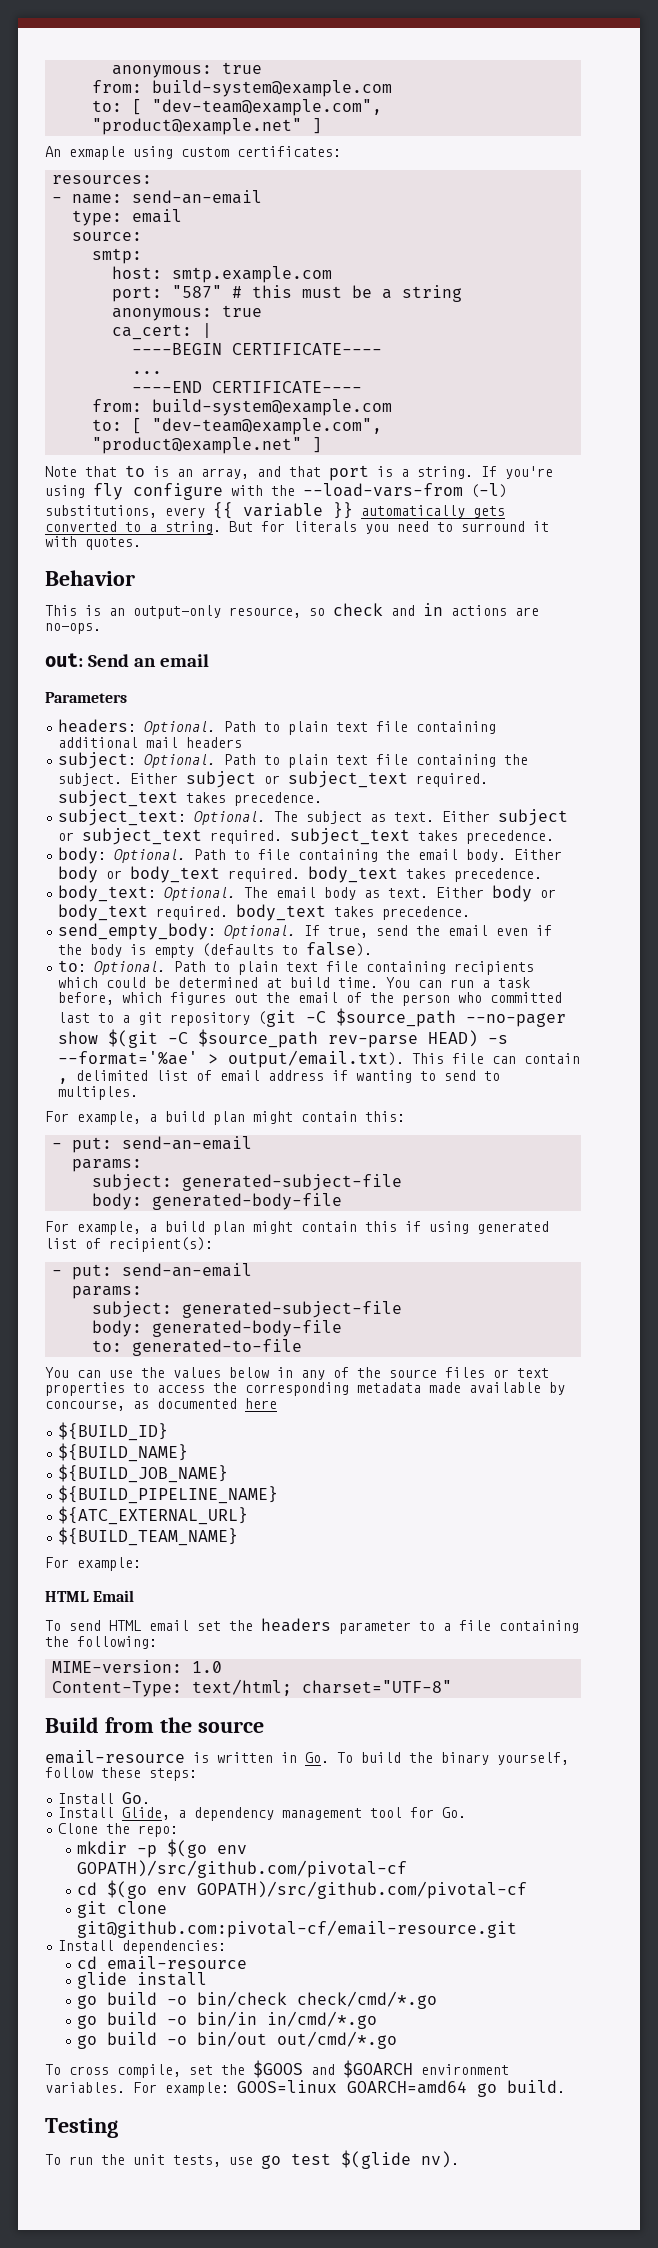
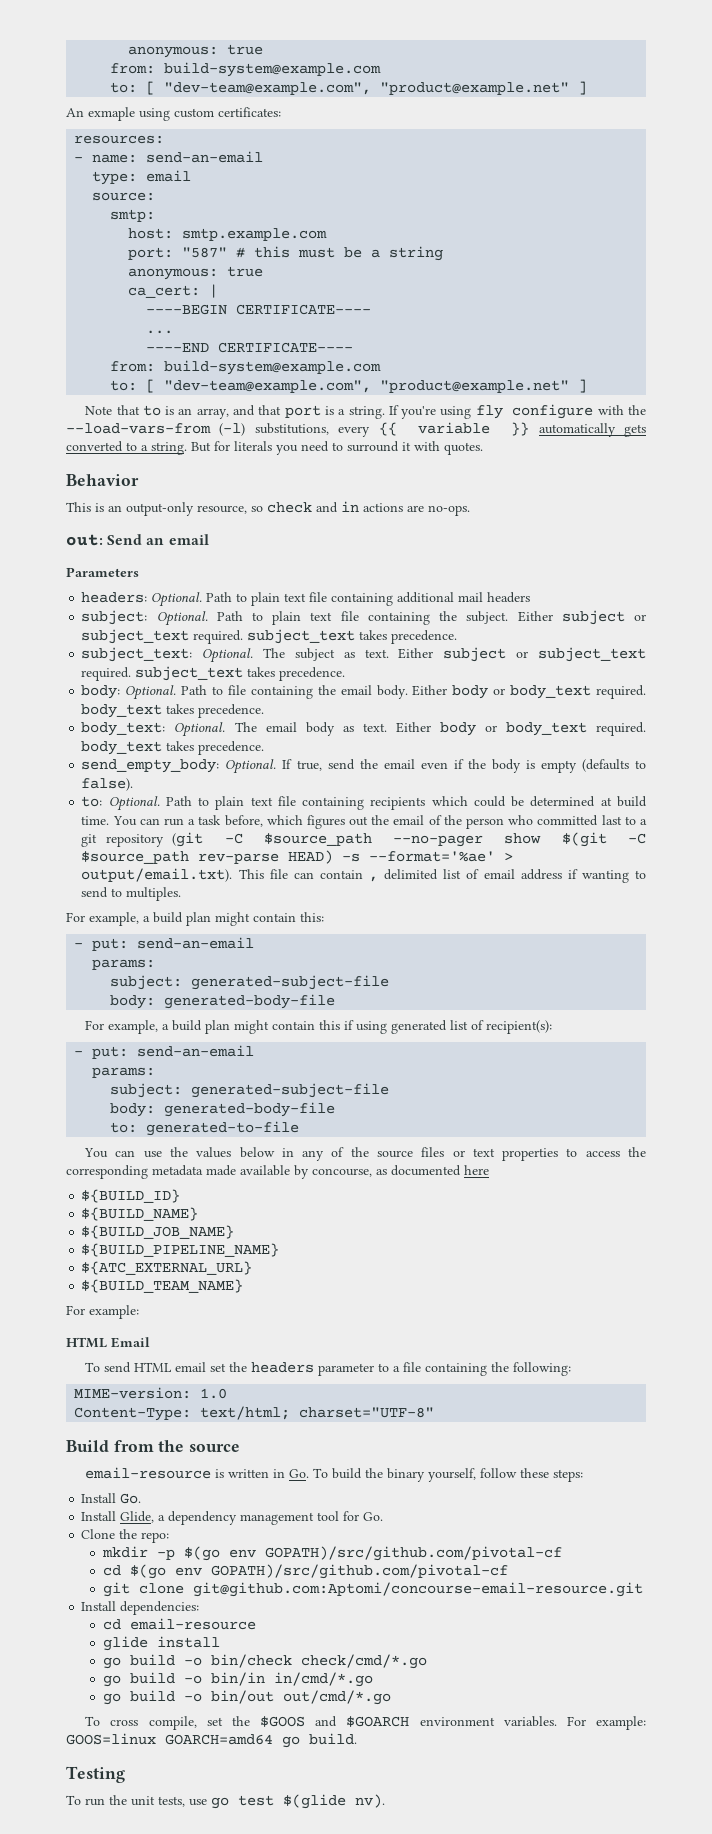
[76,1920,517,1938] git@github.com:pivotal-cf/email-resource.git -> [192,1582,643,1597] git@github.com:Aptomi/concourse-email-resource.git

